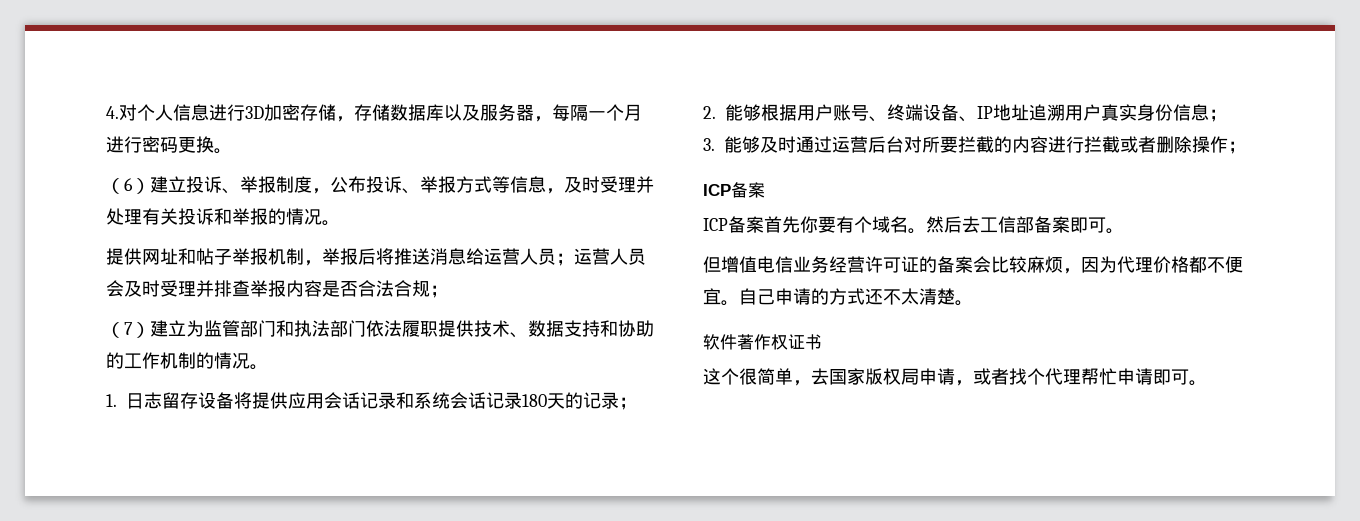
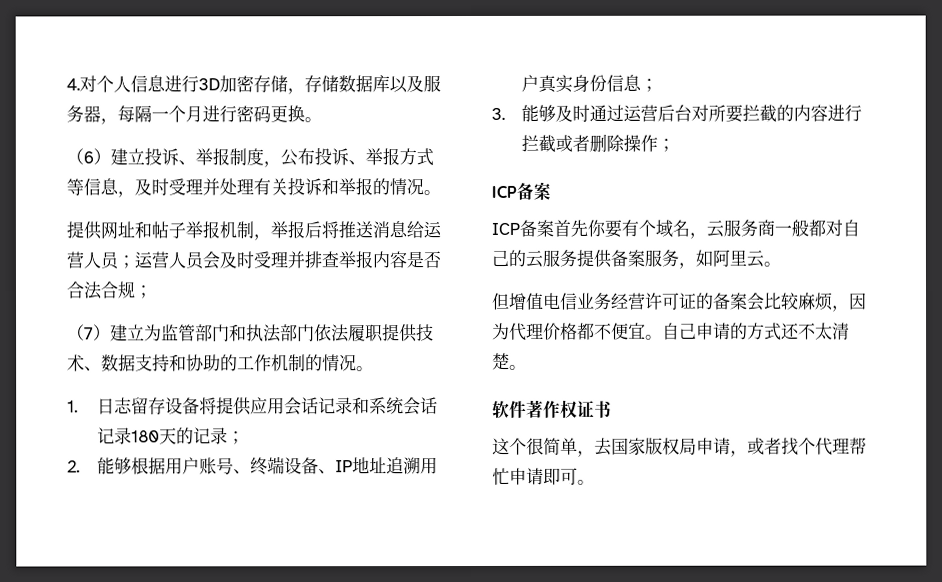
[908,216,1106,234] 。然后去工信部备案即可 -> [689,219,860,239] [491,249,764,269] ，云服务商一般都对自己的云服务提供备案服务，如阿里云

